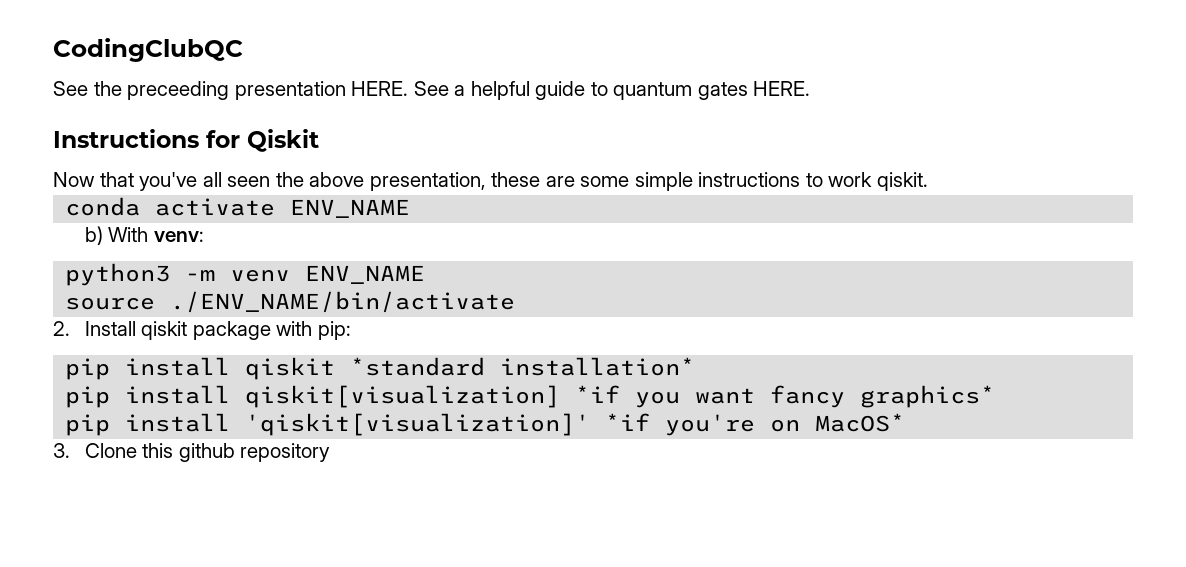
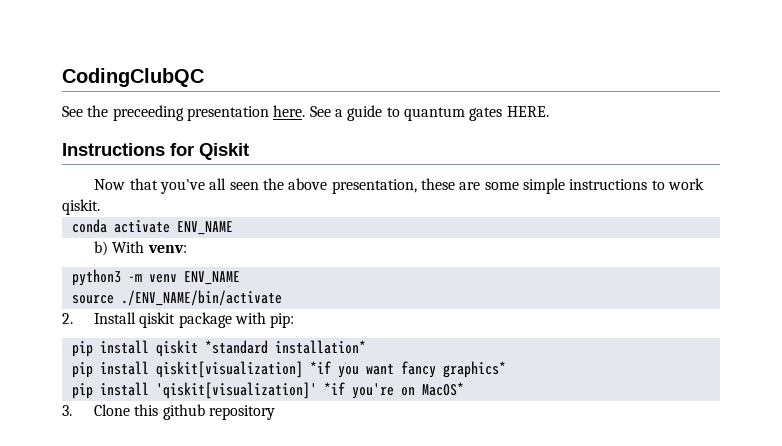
[351,81,409,96] HERE. -> [273,105,306,117] here.
[470,81,530,100] helpful -> (343, 113) none

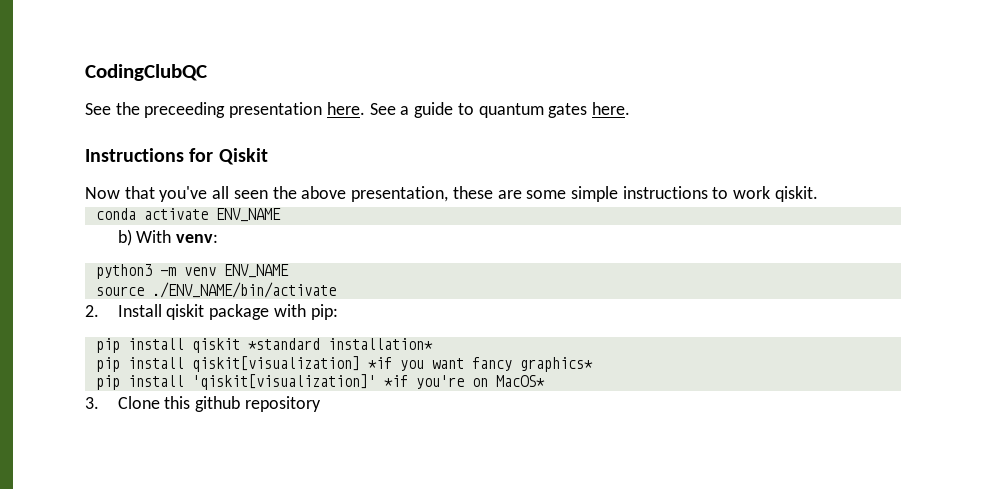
[506,106,549,117] HERE. -> [591,102,630,115] here.

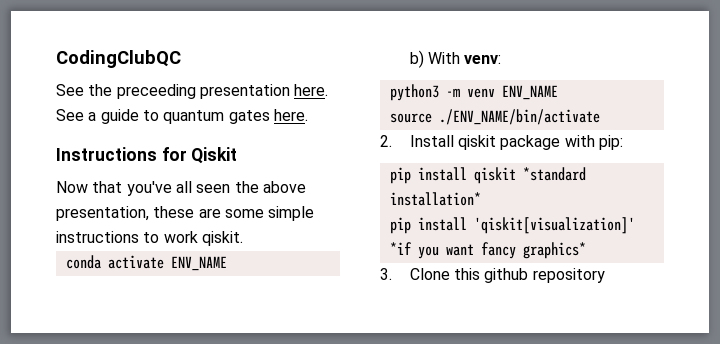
[191,356,360,372] qiskit[visualization] -> [473,217,635,234] 'qiskit[visualization]'
[95,374,545,390] // pip install 'qiskit[visualization]' *if you're on MacOS* -> (586, 250) none

